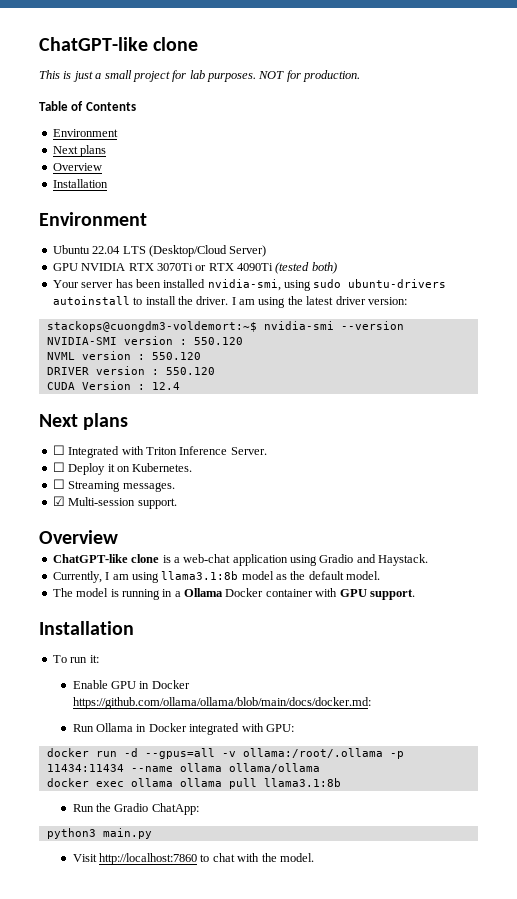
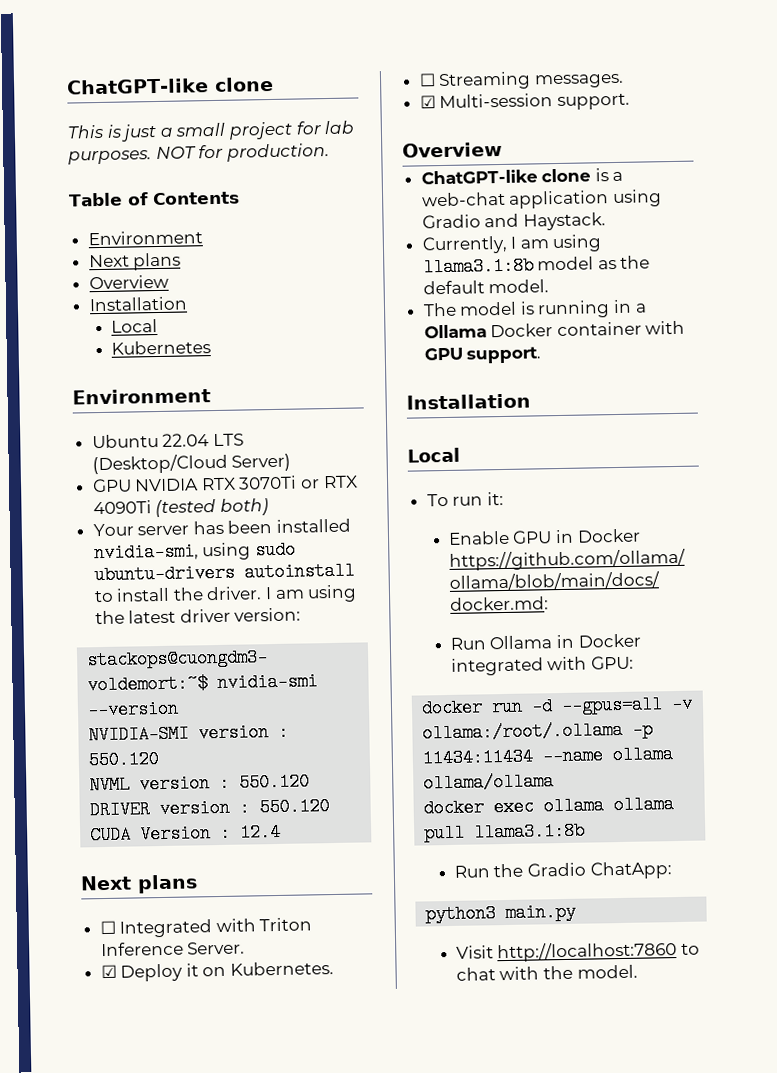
(108, 183) none -> [110,319,158,333] [110,340,211,355] // Local // Kubernetes
[52,462,65,472] ☐ -> [100,964,117,979] ☑
(134, 628) none -> [407,447,460,463] // Local

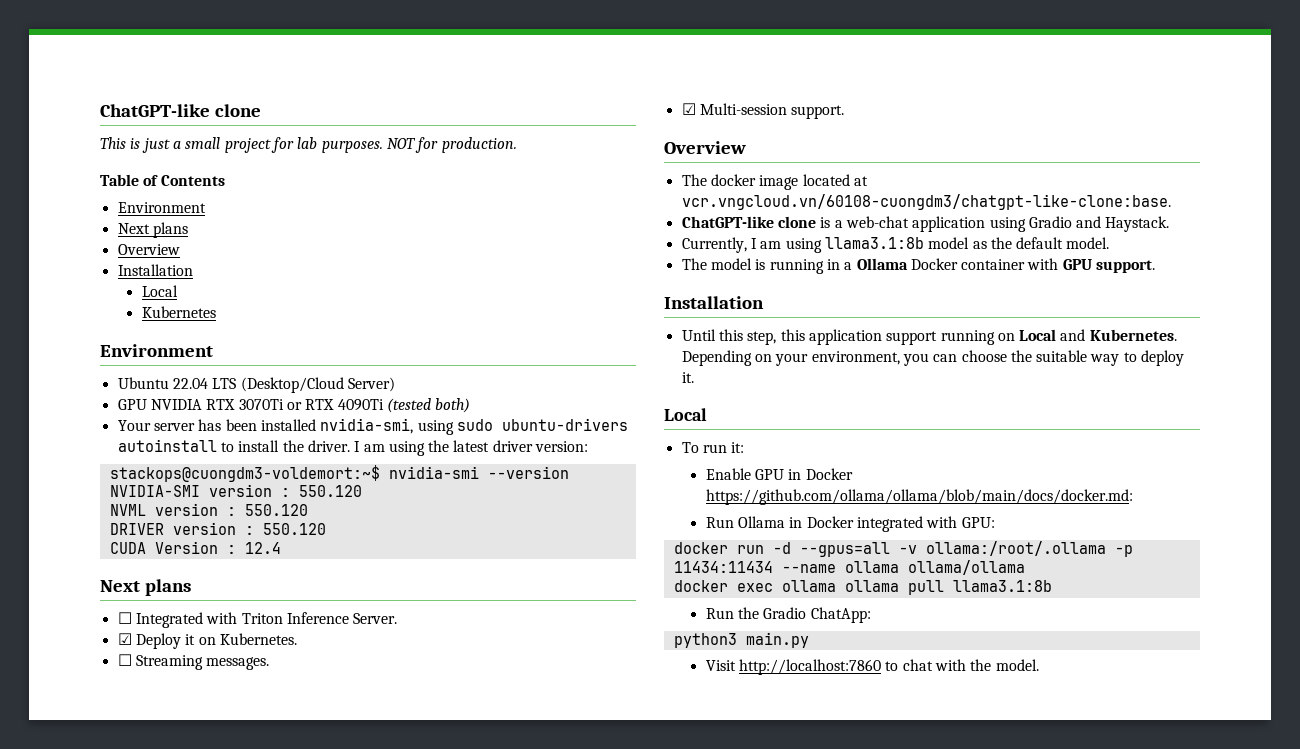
(503, 149) none -> [681,174,868,190] [681,194,1171,210] // The docker image located at vcr.vngcloud.vn/60108-cuongdm3/chatgpt-like-clone:base.
(531, 401) none -> [681,329,1177,345] [681,350,1185,366] [681,372,694,383] // Until this step, this application support running on Local and Kubernetes. Depending on your environment, you can choose the suitable way to deploy it.

